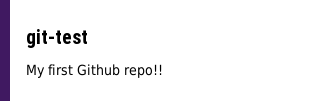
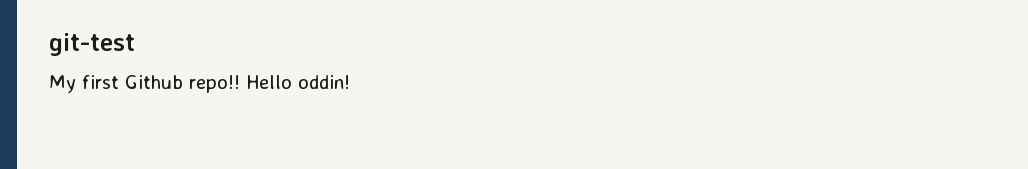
(163, 71) none -> [246,75,350,89] Hello oddin!

